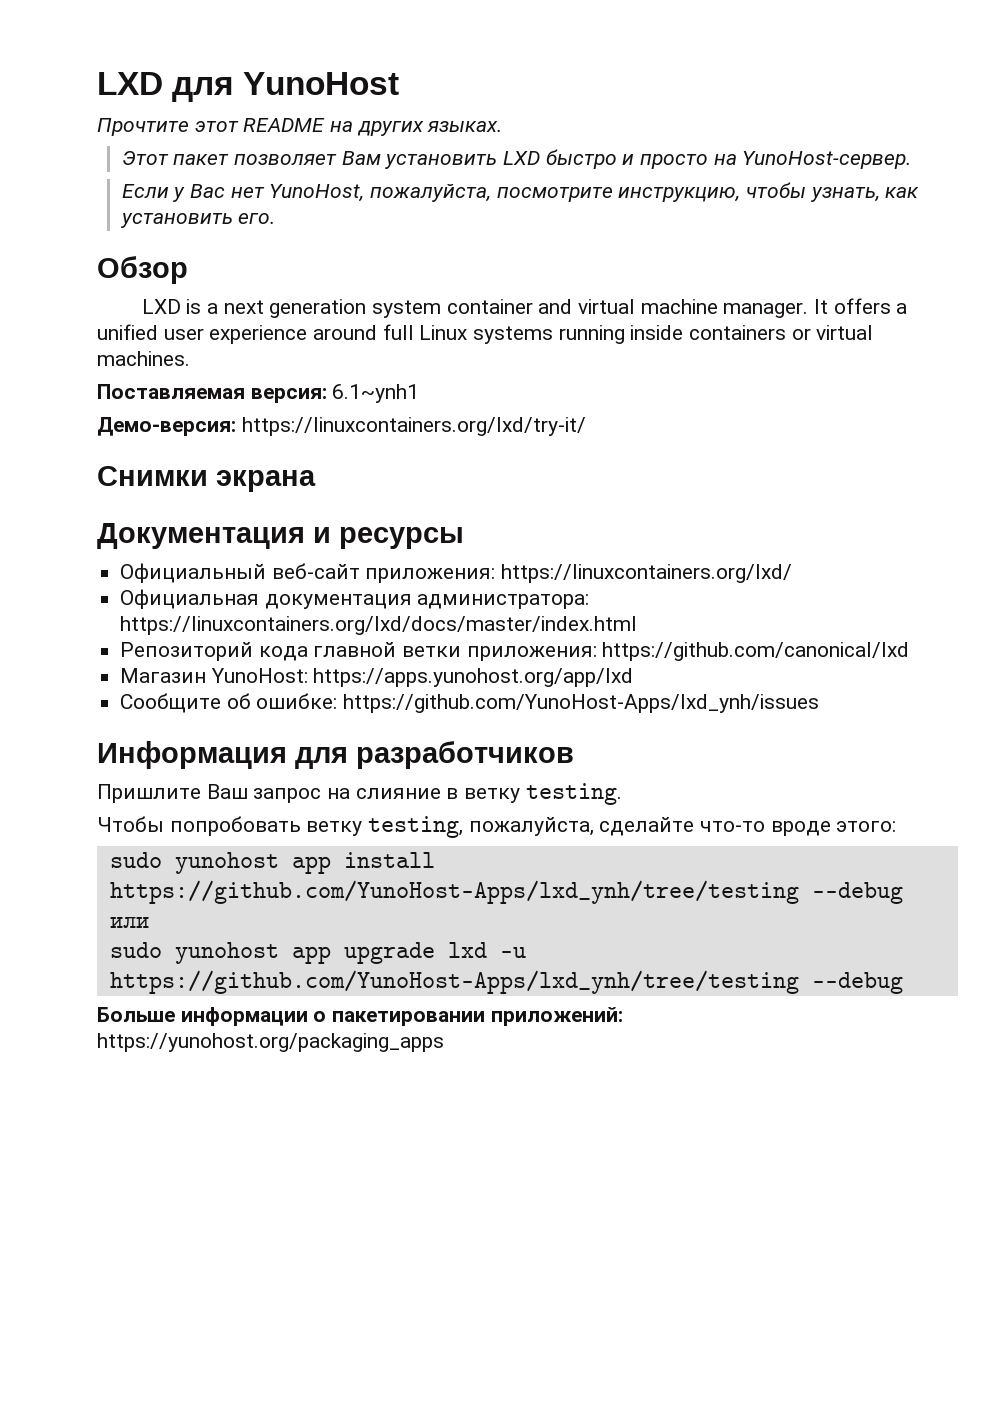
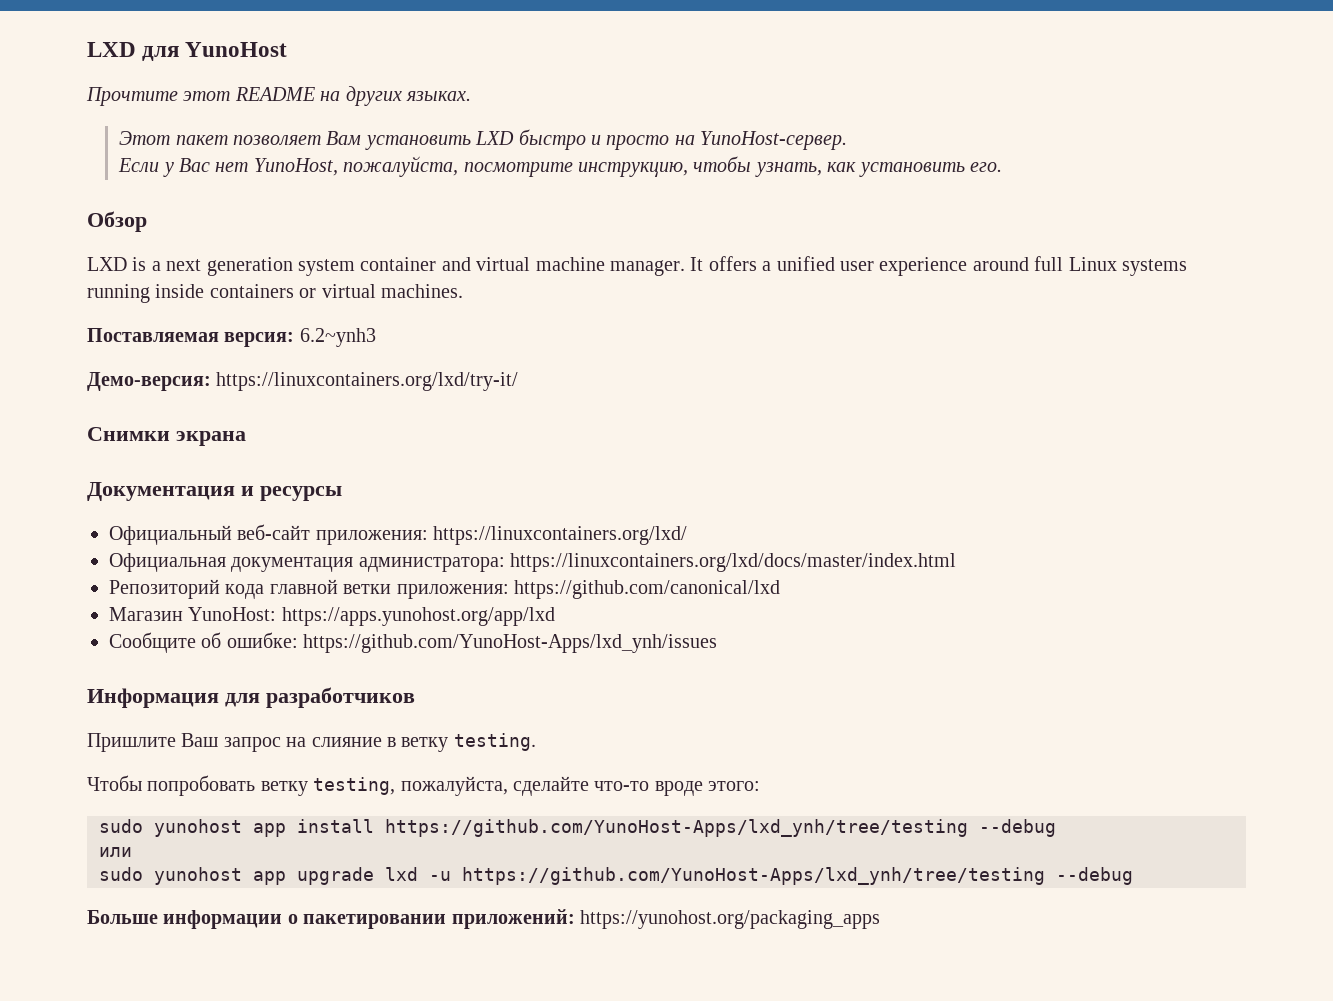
[332,384,420,403] 6.1~ynh1 -> [299,328,376,347] 6.2~ynh3

